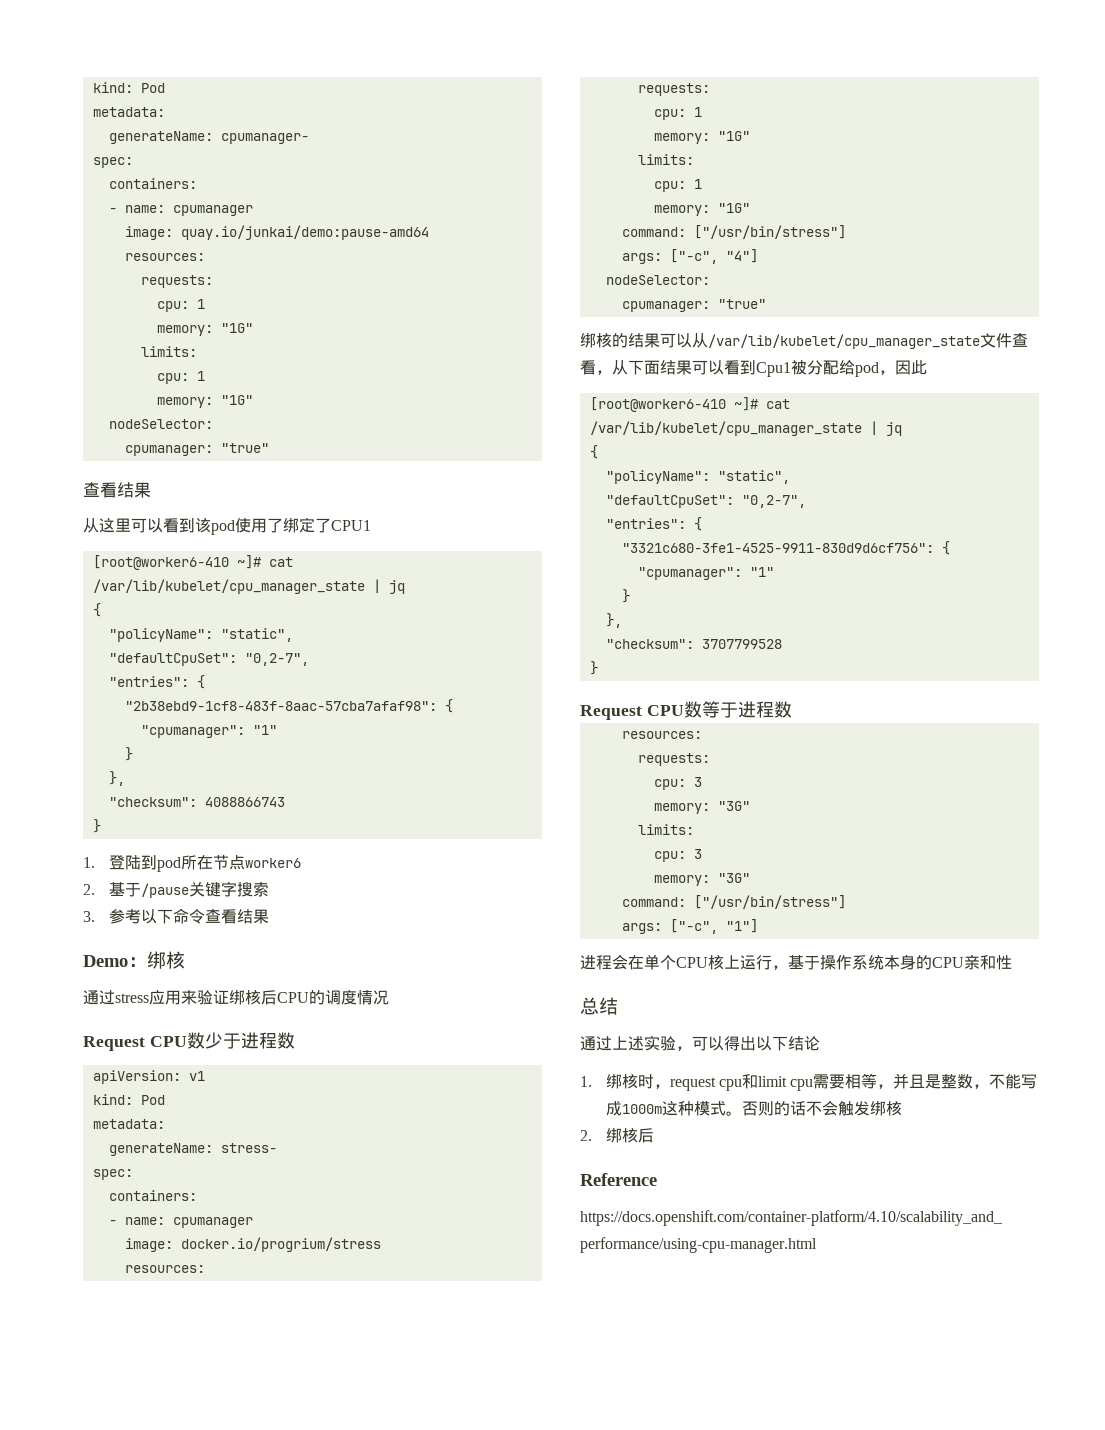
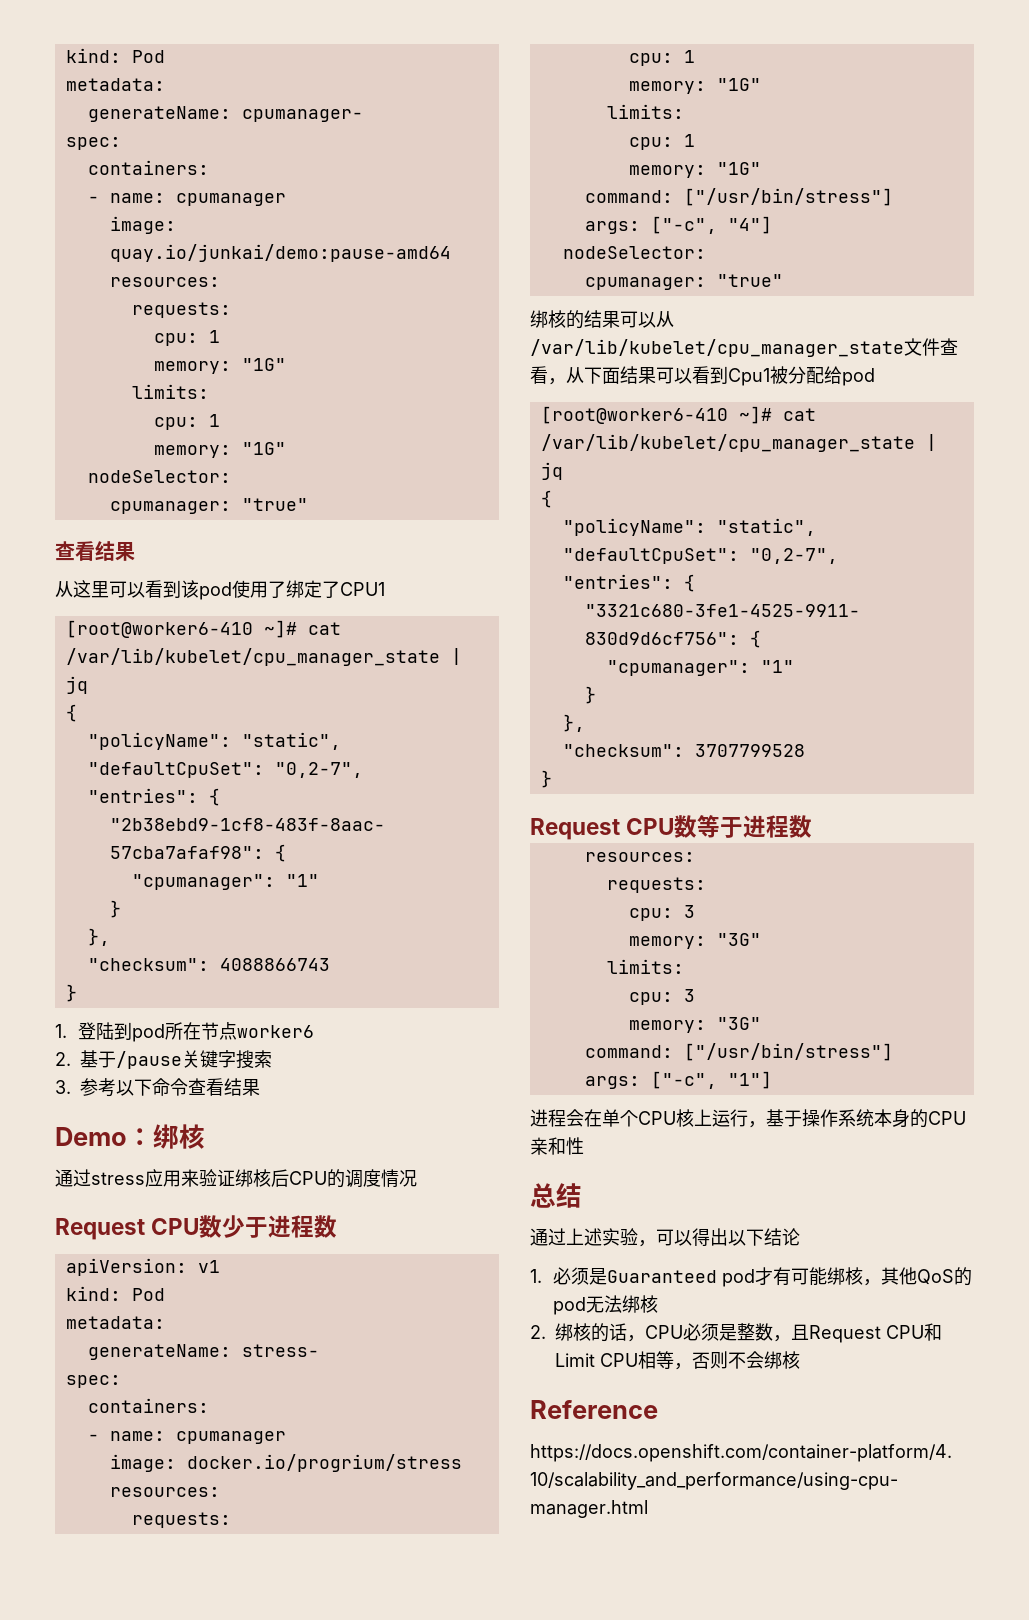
[879,360,927,375] ，因此 -> (875, 377) none
[605,1073,1038,1091] [605,1100,902,1116] [580,1128,654,1143] 绑核时，request cpu和limit cpu需要相等，并且是整数，不能写成1000m这种模式。否则的话不会触发绑核 // 2.绑核后 -> [553,1267,973,1287] [553,1295,659,1315] [530,1323,942,1343] [555,1351,800,1370] 必须是Guaranteed pod才有可能绑核，其他QoS的pod无法绑核 // 2.绑核的话，CPU必须是整数，且Request CPU和Limit CPU相等，否则不会绑核

